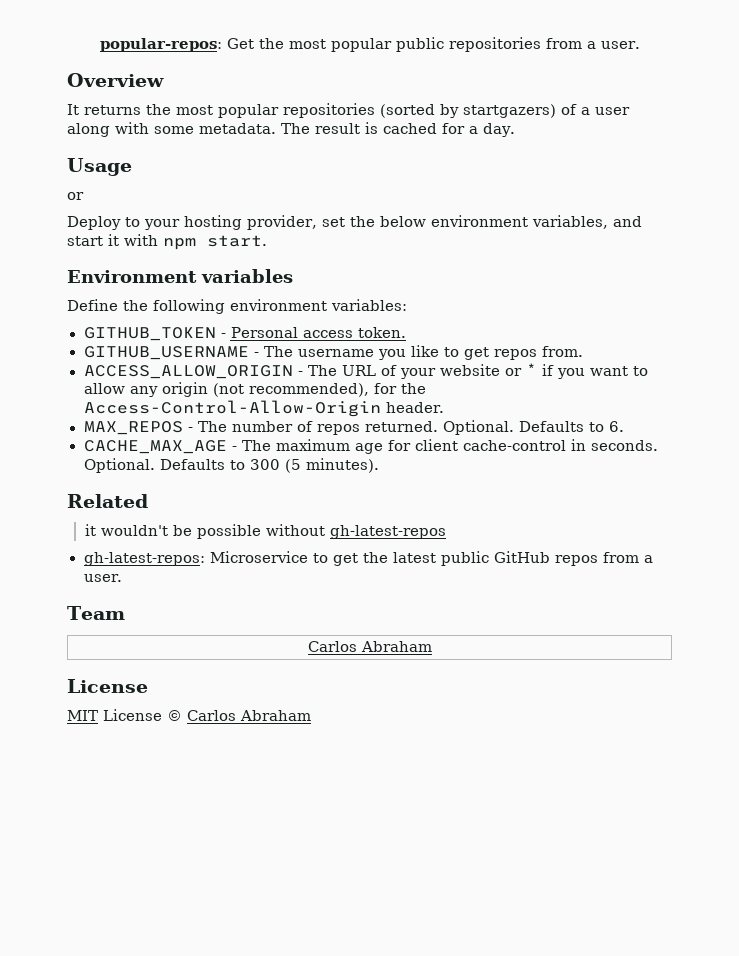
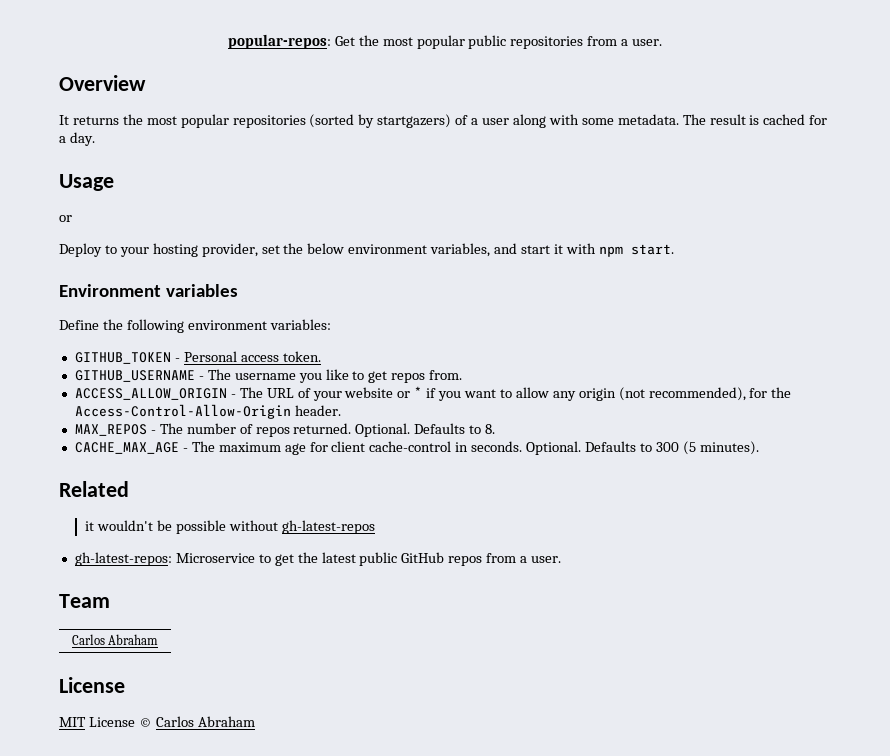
[608,421,624,432] 6. -> [485,424,496,434] 8.

